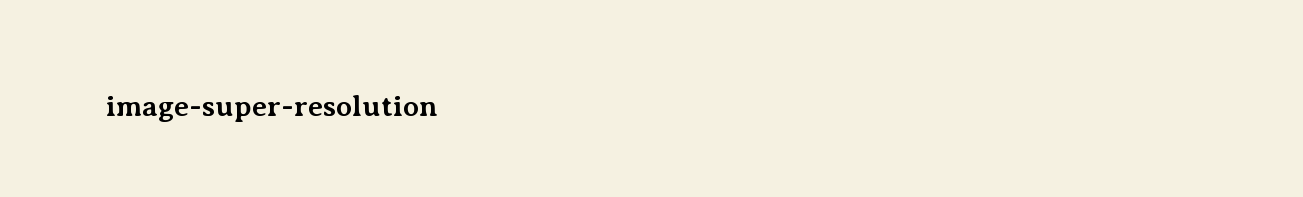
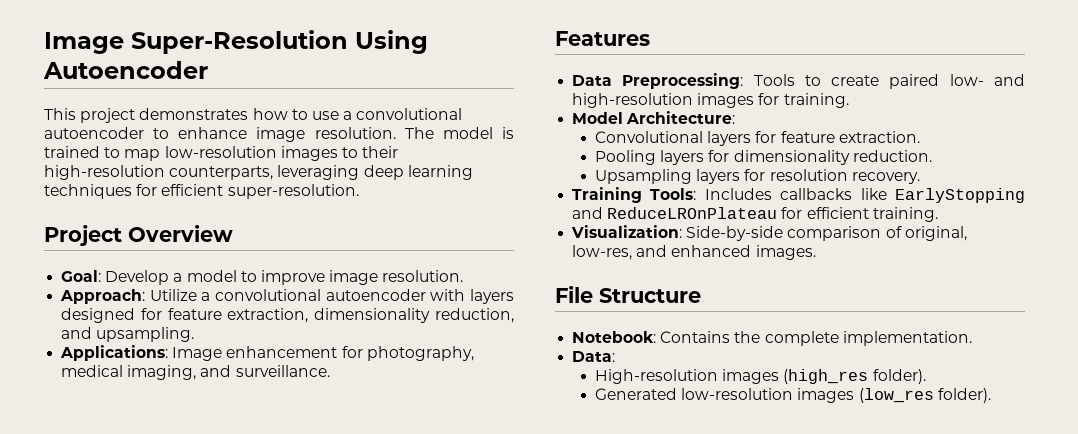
[106,95,438,122] image-super-resolution -> [44,30,428,54] [43,61,208,79] [44,108,463,123] [44,127,515,142] [44,146,399,161] [44,165,473,180] [44,184,359,199] [44,225,233,246] [61,270,464,285] [60,289,514,304] [61,308,514,323] [61,327,195,342] [60,345,474,361] [61,365,330,380] [555,31,650,46] [572,73,1025,89] [572,93,849,108] [572,111,736,124] [595,131,920,146] [595,150,932,165] [595,169,920,184] [572,187,1025,203] [572,207,938,222] [571,225,967,241] [572,245,816,260] [555,286,701,303] [572,331,972,346] [572,351,616,362] [595,369,926,384] [595,388,991,403] Image Super-Resolution Using Autoencoder // This project demonstrates how to use a convolutional autoencoder to enhance image resolution. The model is trained to map low-resolution images to their high-resolution counterparts, leveraging deep learning techniques for efficient super-resolution. // Project Overview // Goal: Develop a model to improve image resolution. // Approach: Utilize a convolutional autoencoder with layers designed for feature extraction, dimensionality reduction, and upsampling. // Applications: Image enhancement for photography, medical imaging, and surveillance. // Features // Data Preprocessing: Tools to create paired low- and high-resolution images for training. // Model Architecture: // Convolutional layers for feature extraction. // Pooling layers for dimensionality reduction. // Upsampling layers for resolution recovery. // Training Tools: Includes callbacks like EarlyStopping and ReduceLROnPlateau for efficient training. // Visualization: Side-by-side comparison of original, low-res, and enhanced images. // File Structure // Notebook: Contains the complete implementation. // Data: // High-resolution images (high_res folder). // Generated low-resolution images (low_res folder).

